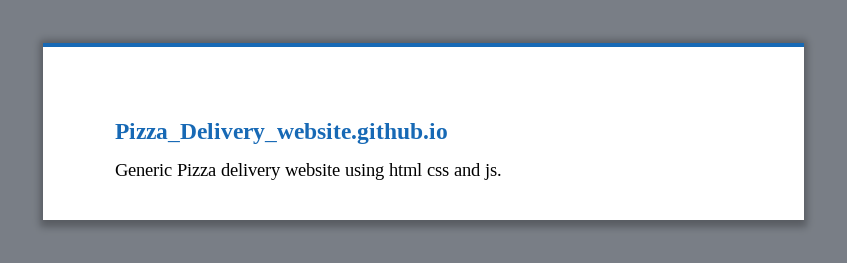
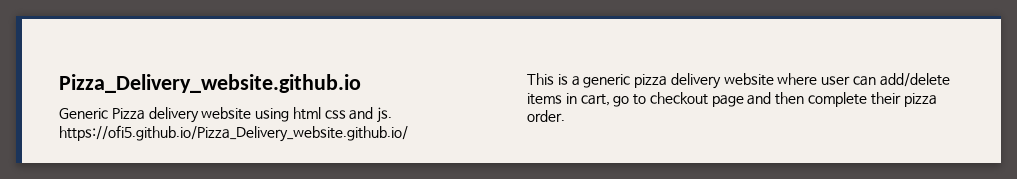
(502, 172) none -> [59,125,408,142] [527,73,950,89] [527,92,937,107] [527,110,565,122] https://ofi5.github.io/Pizza_Delivery_website.github.io/ // This is a generic pizza delivery website where user can add/delete items in cart, go to checkout page and then complete their pizza order.

